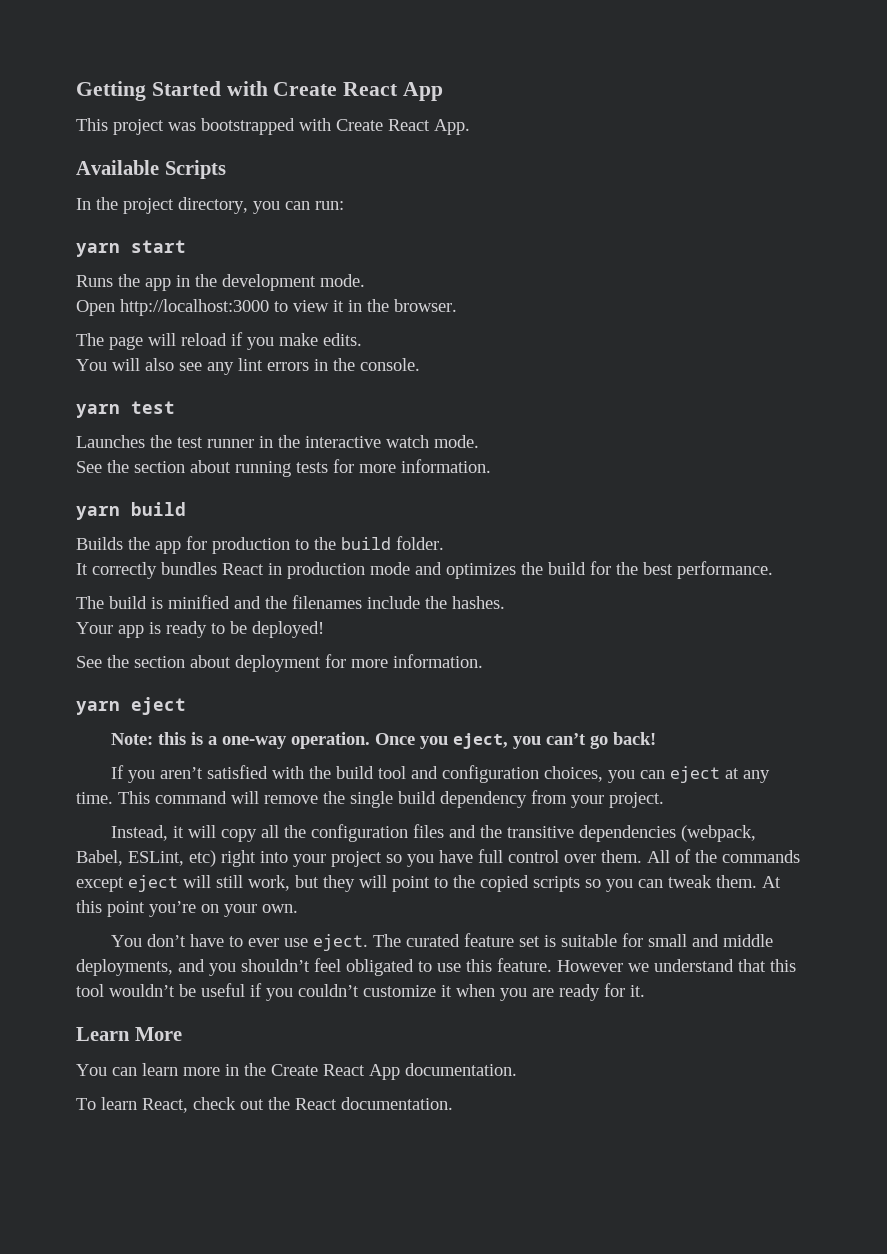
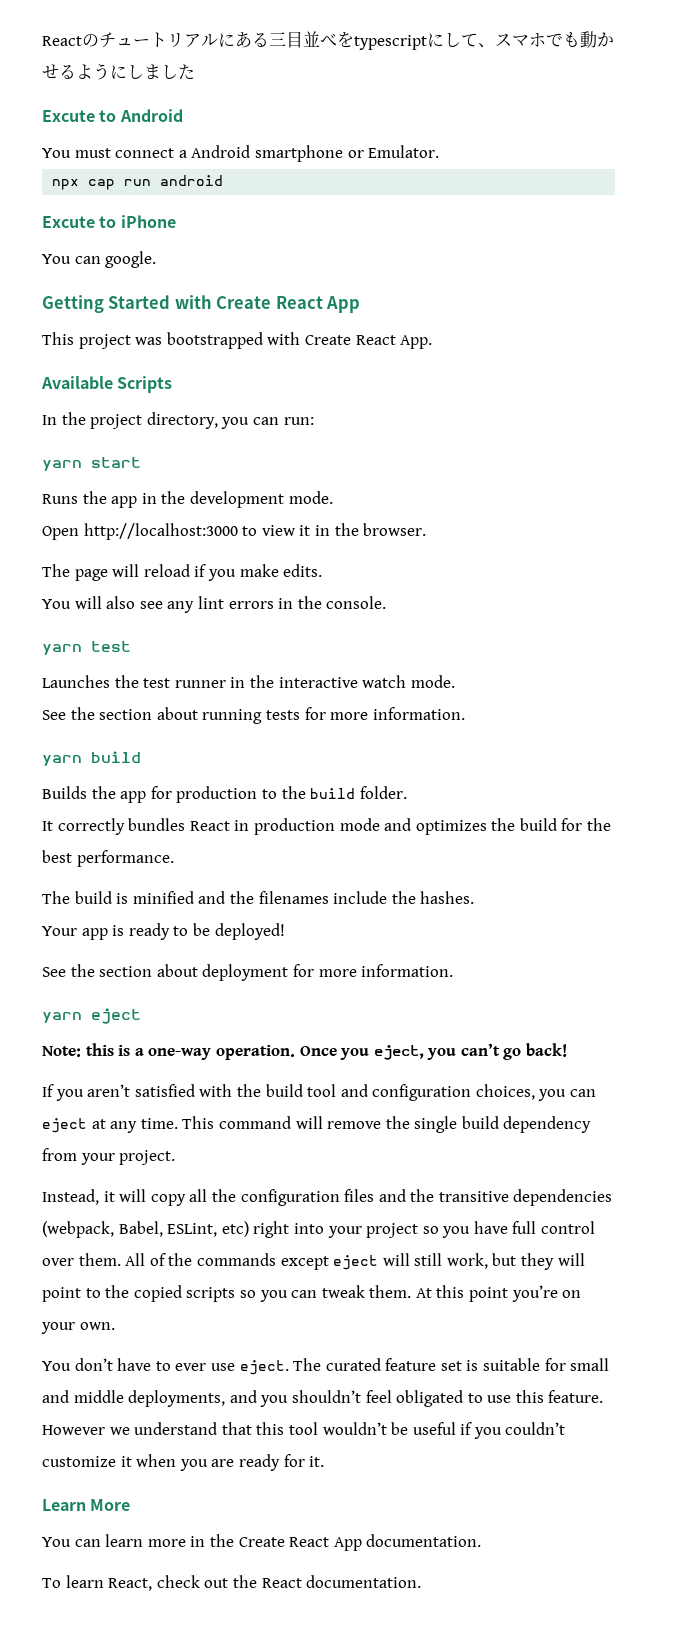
(76, 91) none -> [42,31,614,50] [42,63,195,80] [42,109,183,122] [42,145,440,162] [52,175,224,190] [42,215,176,228] [42,251,157,268] Reactのチュートリアルにある三目並べをtypescriptにして、スマホでも動かせるようにしました // Excute to Android // You must connect a Android smartphone or Emulator. // npx cap run android // Excute to iPhone // You can google. //

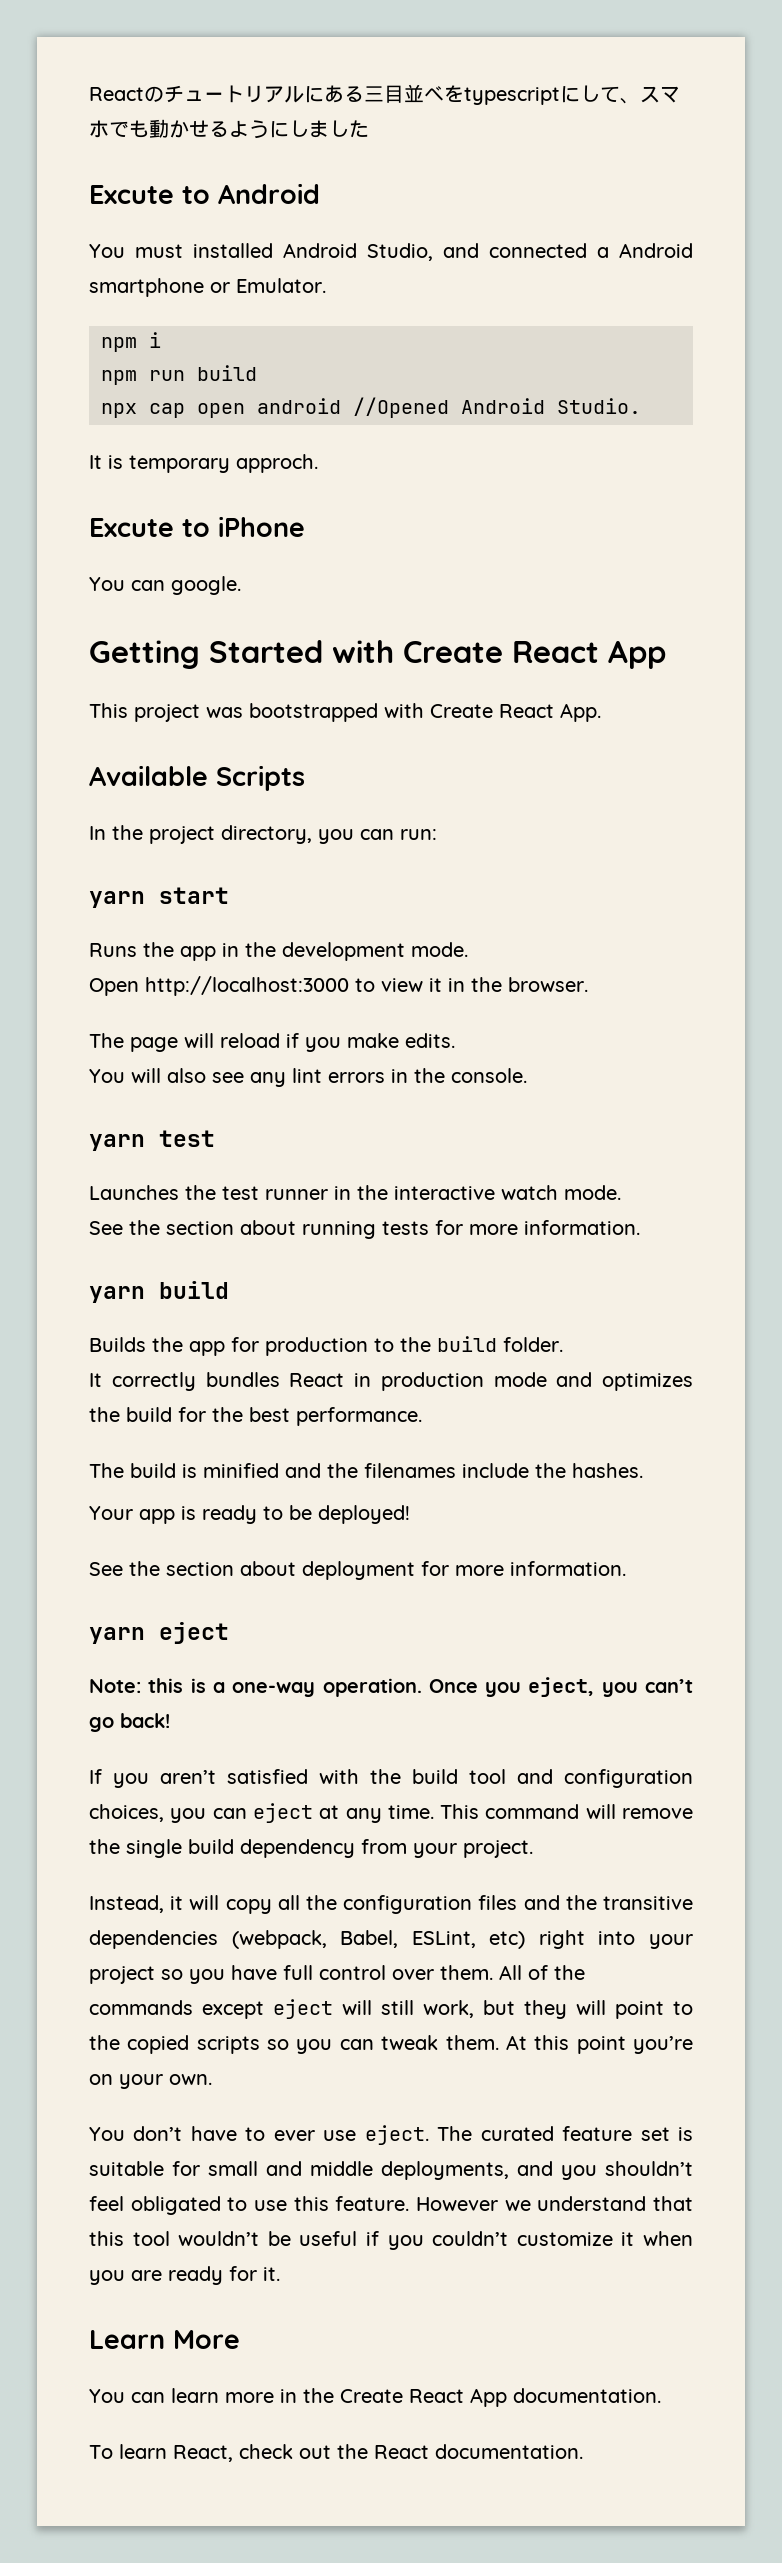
[115,148,175,158] connect -> [193,243,587,261] installed Android Studio, and connected
(440, 151) none -> [101,332,161,352] [101,365,257,385] // npm i // npm run build
[124,179,152,186] run -> [197,403,245,418] open
(224, 180) none -> [353,397,641,418] [89,454,318,473] //Opened Android Studio. // It is temporary approch.

